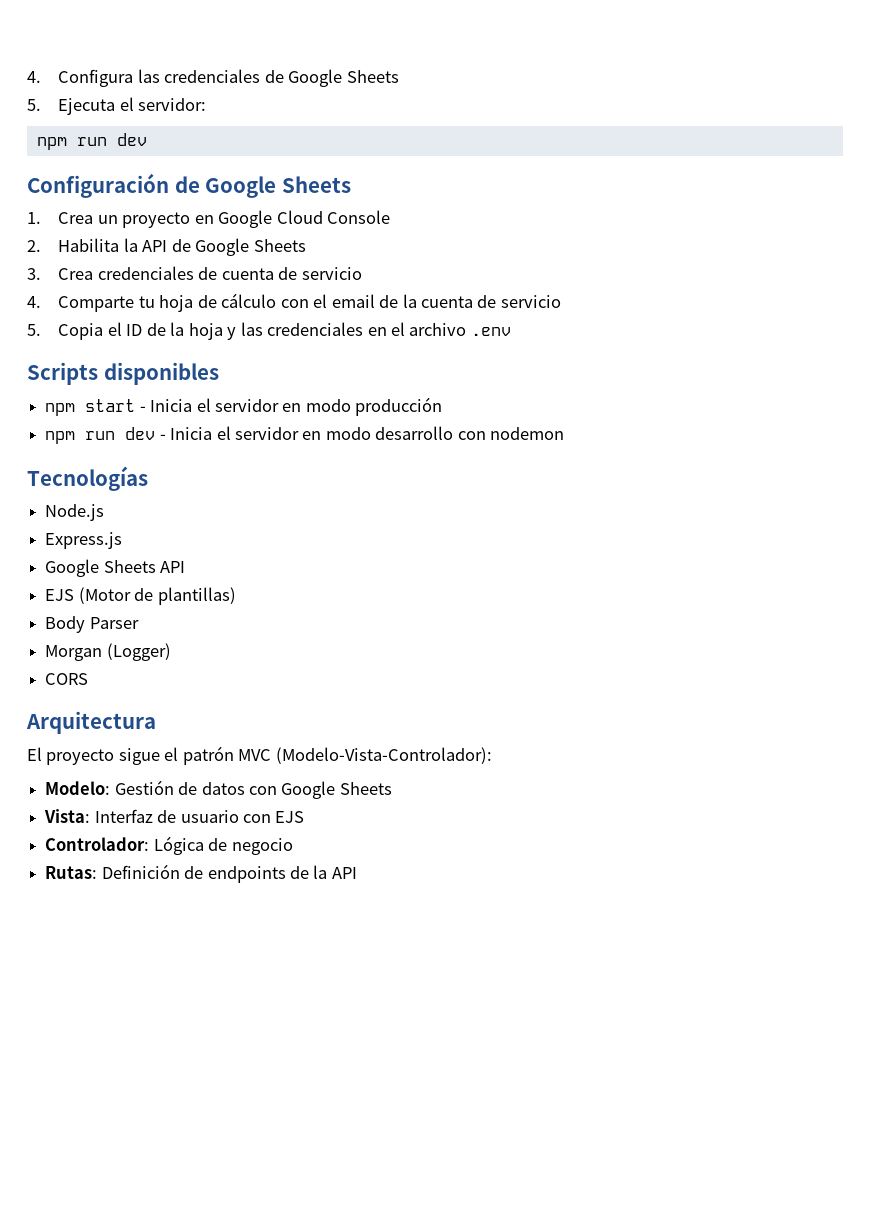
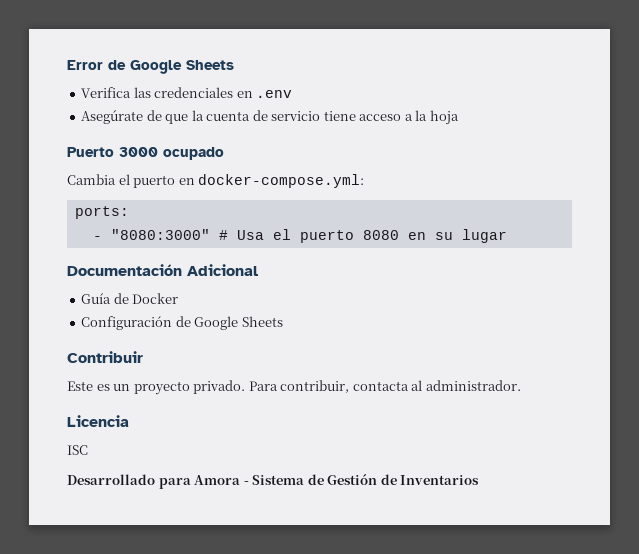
[27,69,399,87] [27,97,207,115] [36,133,147,150] [27,173,351,198] [27,210,391,228] [27,238,306,256] [27,266,362,280] [27,293,561,312] [27,322,511,340] [27,362,219,385] [45,397,443,416] [45,426,565,444] [27,466,148,491] [45,504,105,521] [45,532,123,549] [45,559,186,577] [45,587,236,605] [45,616,139,633] [45,643,171,661] [45,673,89,685] [26,711,156,734] [27,746,492,765] [45,780,392,799] [44,809,305,823] [45,836,293,855] [45,864,357,883] 4. Configura las credenciales de Google Sheets // 5. Ejecuta el servidor: // npm run dev // Configuración de Google Sheets // 1. Crea un proyecto en Google Cloud Console // 2. Habilita la API de Google Sheets // 3. Crea credenciales de cuenta de servicio // 4. Comparte tu hoja de cálculo con el email de la cuenta de servicio // 5. Copia el ID de la hoja y las credenciales en el archivo .env // Scripts disponibles // npm start - Inicia el servidor en modo producción // npm run dev - Inicia el servidor en modo desarrollo con nodemon // Tecnologías // Node.js // Express.js // Google Sheets API // EJS (Motor de plantillas) // Body Parser // Morgan (Logger) // CORS // Arquitectura // El proyecto sigue el patrón MVC (Modelo-Vista-Controlador): // Modelo: Gestión de datos con Google Sheets // Vista: Interfaz de usuario con EJS // Controlador: Lógica de negocio // Rutas: Definición de endpoints de la API -> [67,60,234,74] [81,87,293,98] [81,110,459,125] [67,147,224,160] [67,174,365,188] [74,206,129,219] [92,229,507,243] [67,264,258,276] [81,293,179,304] [81,316,283,330] [67,351,143,363] [67,380,521,395] [67,415,129,427] [67,445,88,455] [67,474,480,489] Error de Google Sheets // Verifica las credenciales en .env // Asegúrate de que la cuenta de servicio tiene acceso a la hoja // Puerto 3000 ocupado // Cambia el puerto en docker-compose.yml: // ports: // - "8080:3000" # Usa el puerto 8080 en su lugar // Documentación Adicional // Guía de Docker // Configuración de Google Sheets // Contribuir // Este es un proyecto privado. Para contribuir, contacta al administrador. // Licencia // ISC // Desarrollado para Amora - Sistema de Gestión de Inventarios

